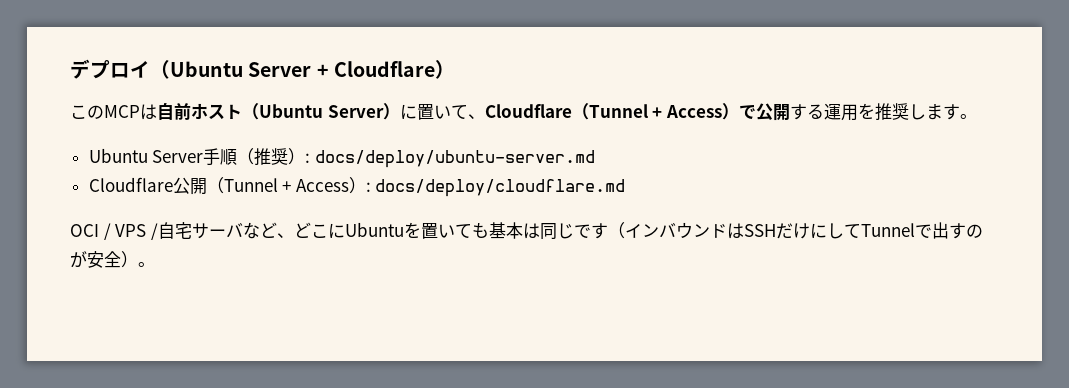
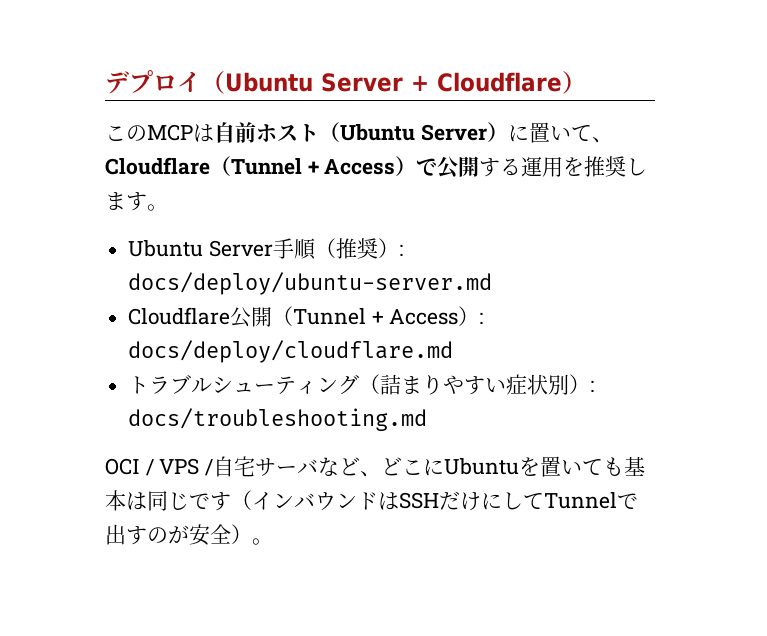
(626, 188) none -> [128,374,595,395] [128,408,428,431] // トラブルシューティング（詰まりやすい症状別）: docs/troubleshooting.md

